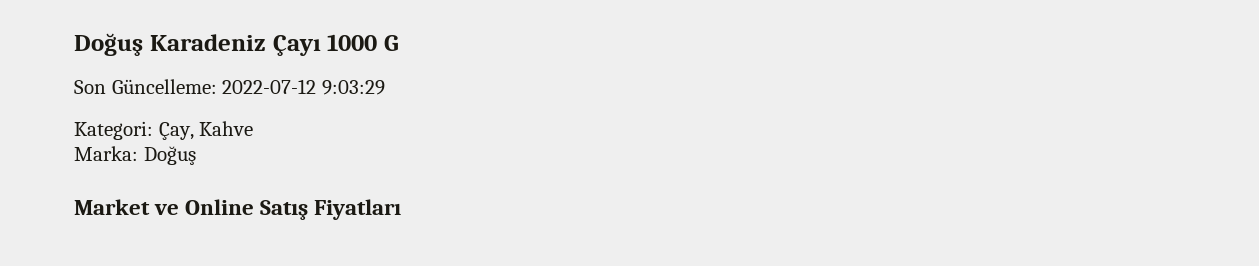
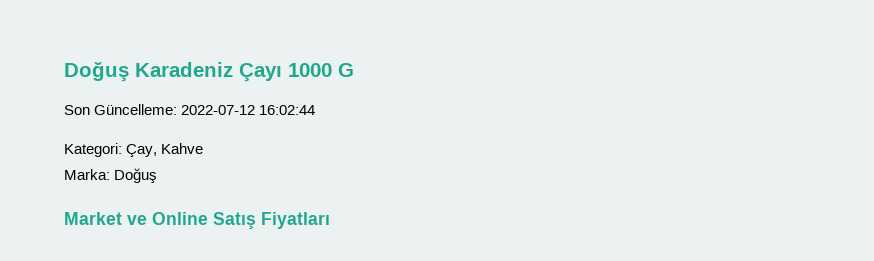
[321,80,385,95] 9:03:29 -> [259,105,316,115] 16:02:44

